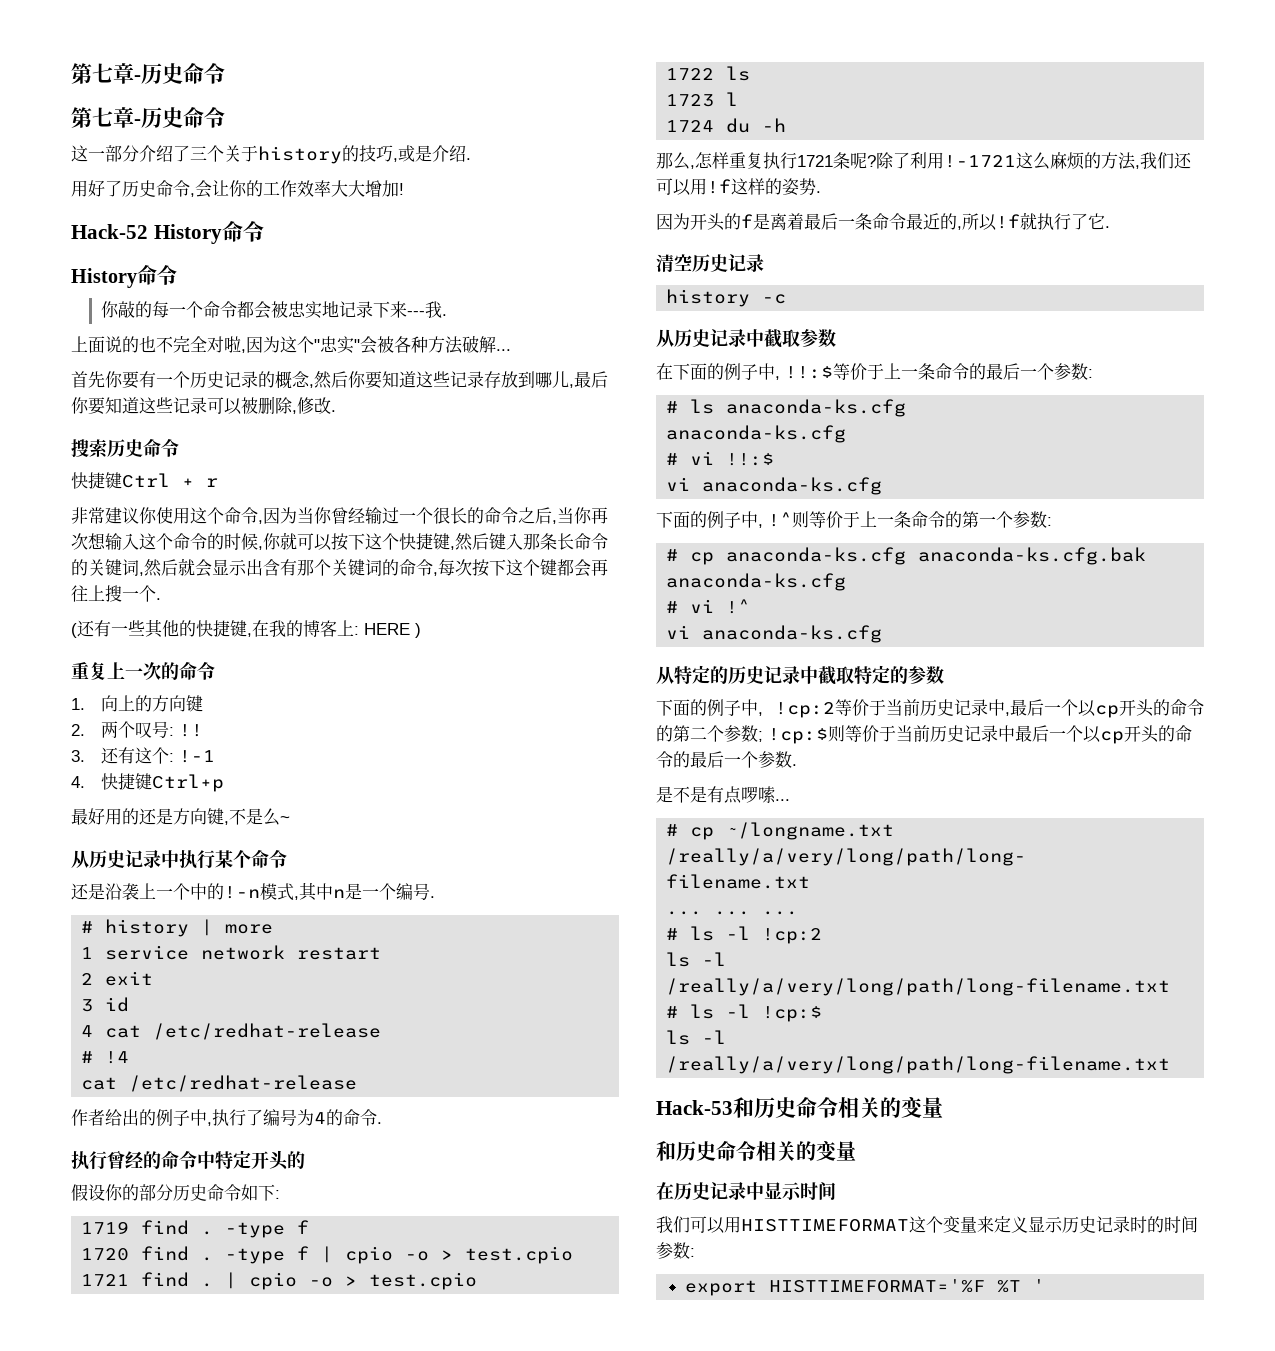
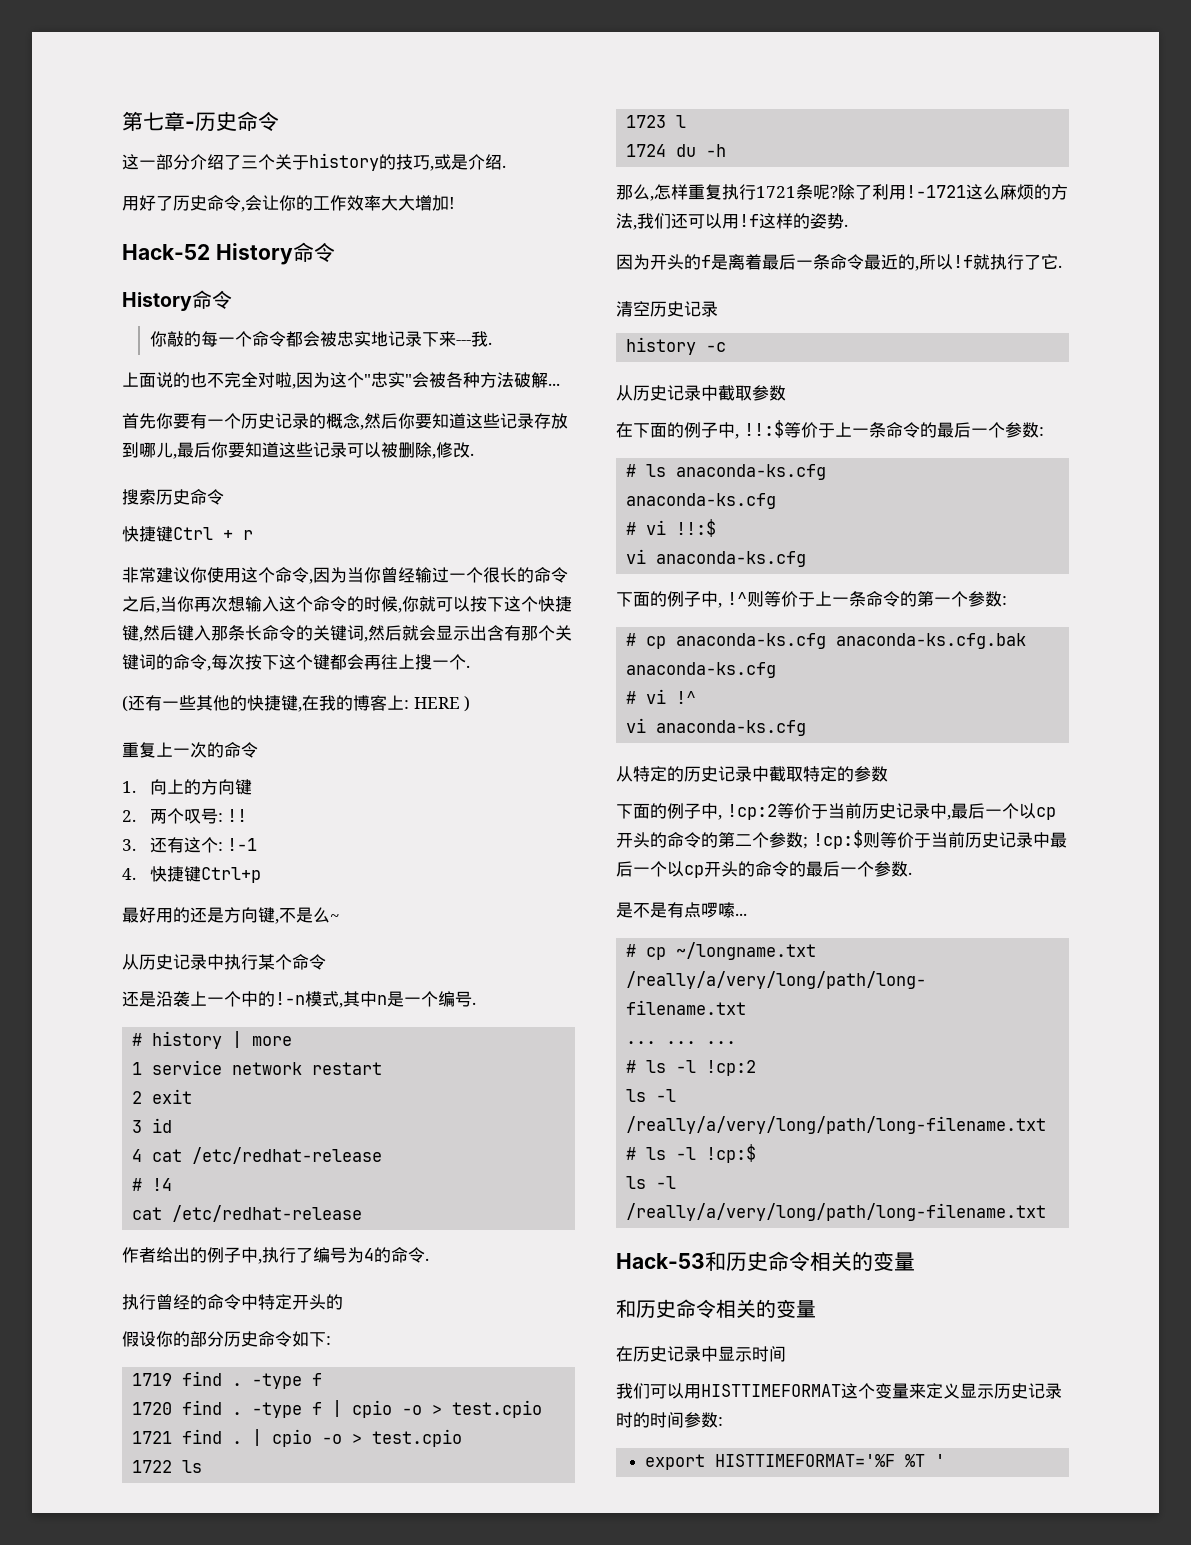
[71,63,225,84] [71,107,225,128] 第七章-历史命令 // 第七章-历史命令 -> [122,111,279,132] 第七章-历史命令

